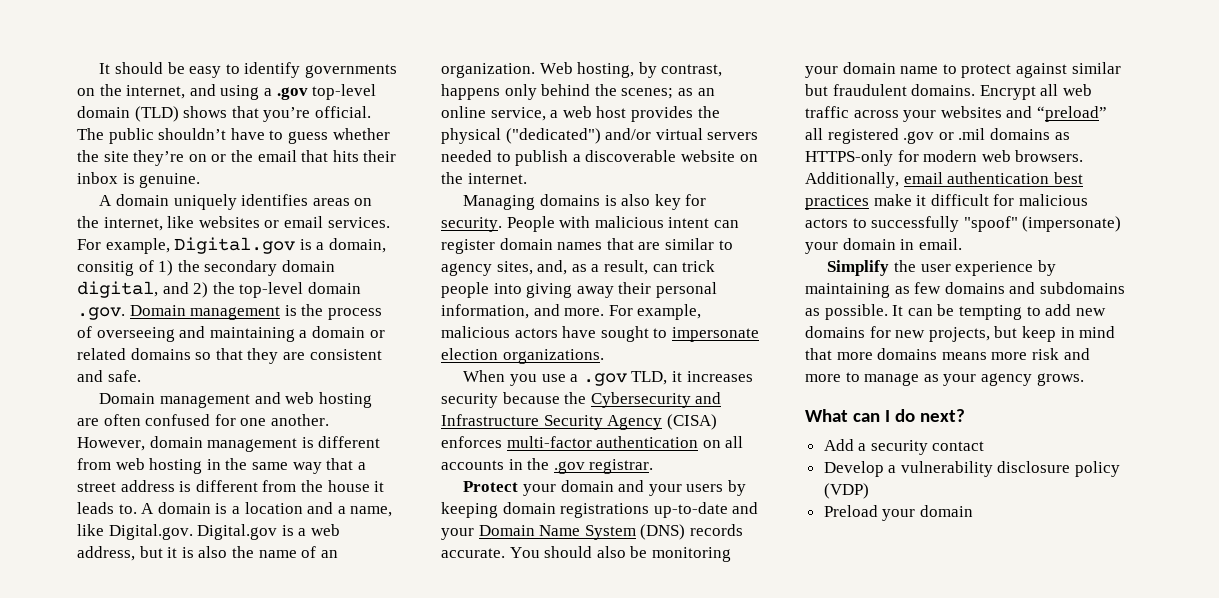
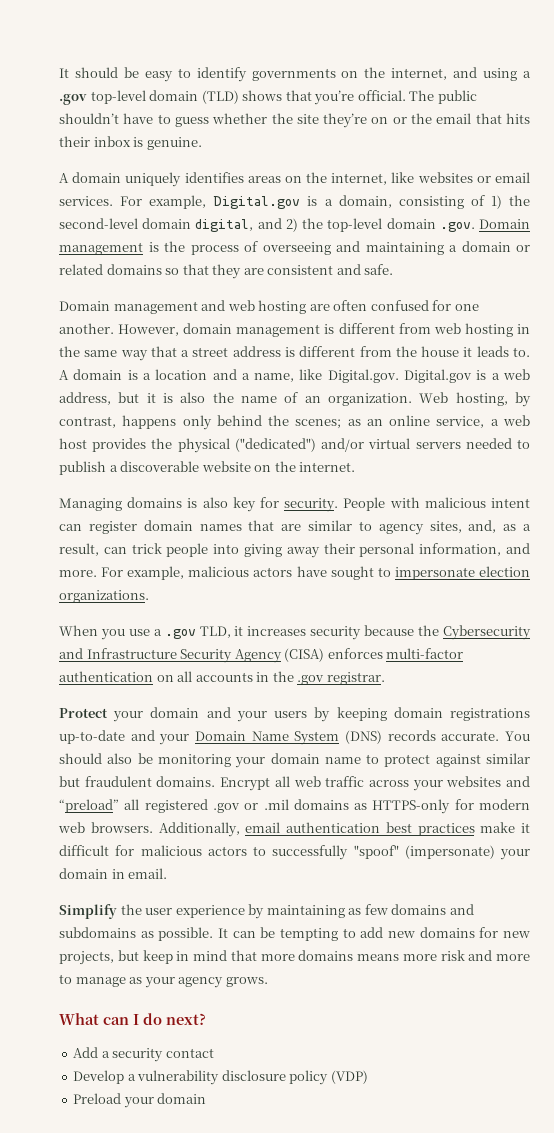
[77,261,134,276] consitig -> [398,196,464,209] consisting
[204,260,278,276] secondary -> [59,218,138,229] second-level

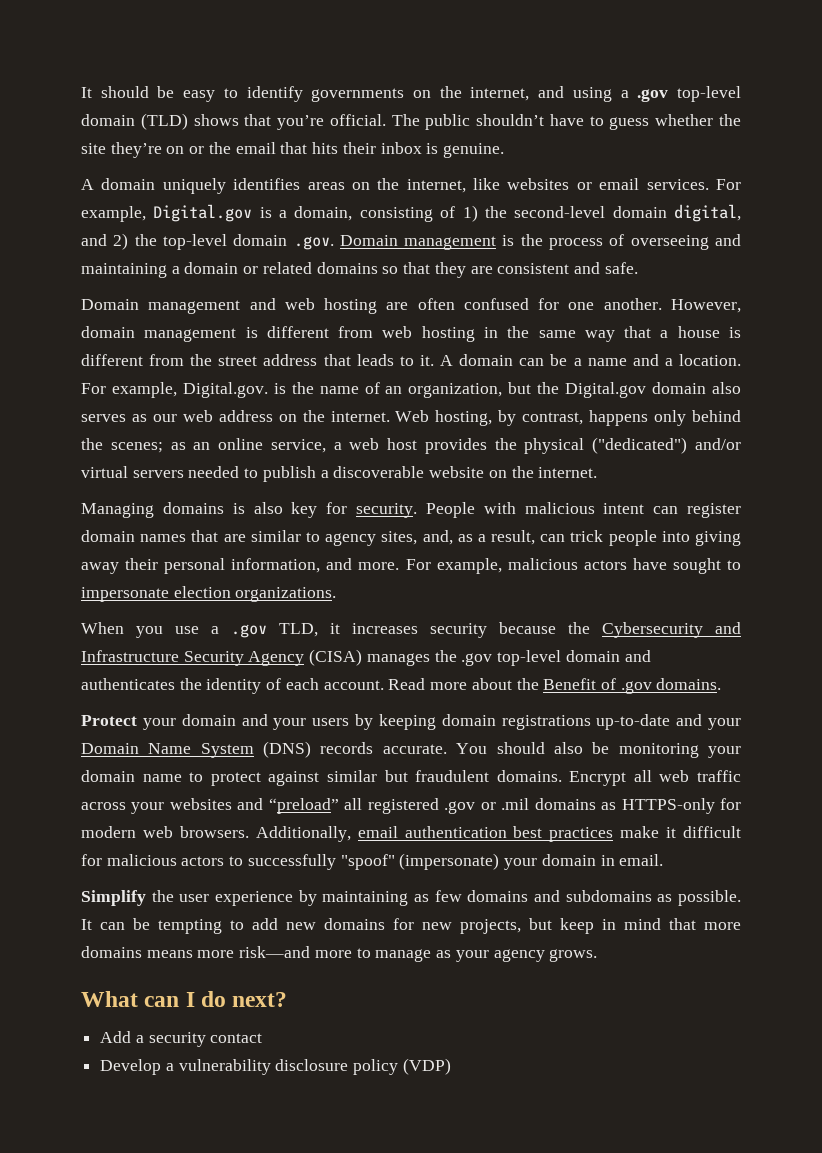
[192,346,281,357] street address -> [677,326,720,338] house
[421,346,530,357] [59,369,531,383] [59,392,412,406] house it leads to. A domain is a location and a name, like Digital.gov. Digital.gov is a web address, but it is also the name of an organization. -> [218,354,742,366] [81,382,741,398] [81,410,390,422] street address that leads to it. A domain can be a name and a location. For example, Digital.gov. is the name of an organization, but the Digital.gov domain also serves as our web address on the internet.
[327,648,464,659] [59,671,385,685] enforces multi-factor authentication on all accounts in the .gov registrar. -> [366,650,651,666] [81,678,722,694] manages the .gov top-level domain and authenticates the identity of each account. Read more about the Benefit of .gov domains.
[440,950,493,961] risk and -> [239,946,311,958] risk—and
[73,1093,207,1108] // Preload your domain -> (451, 1066) none

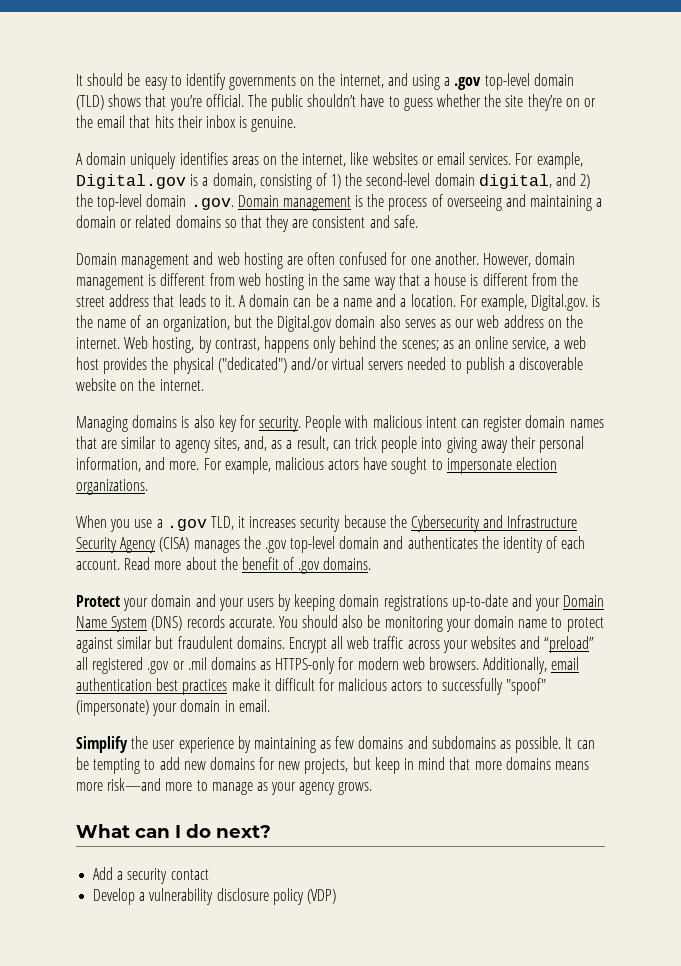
[543,678,597,690] Benefit -> [241,557,279,570] benefit

